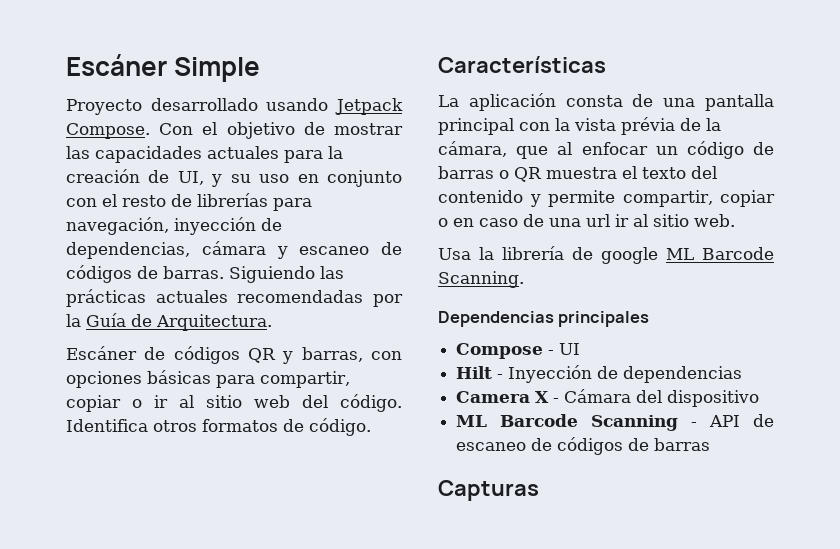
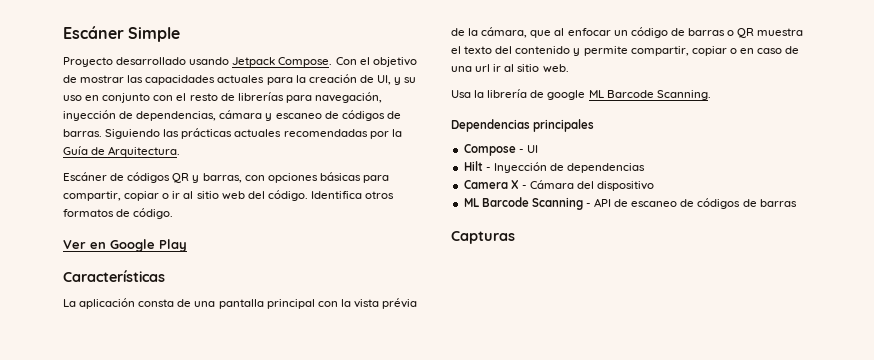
(371, 427) none -> [63,239,187,252] // Ver en Google Play

